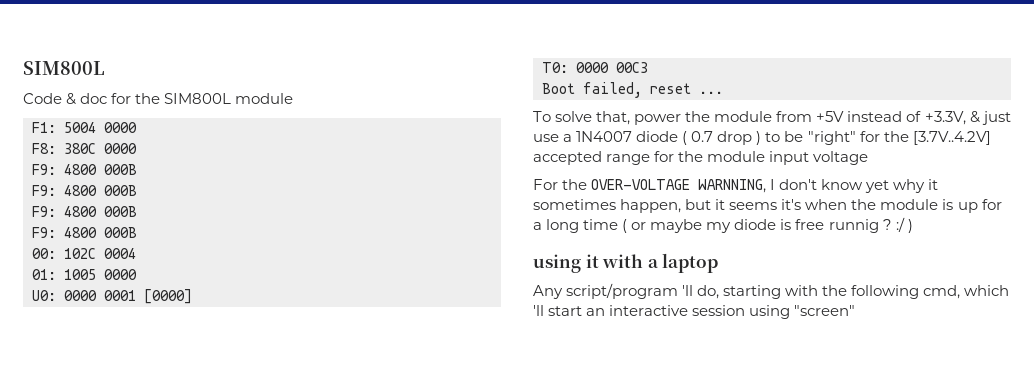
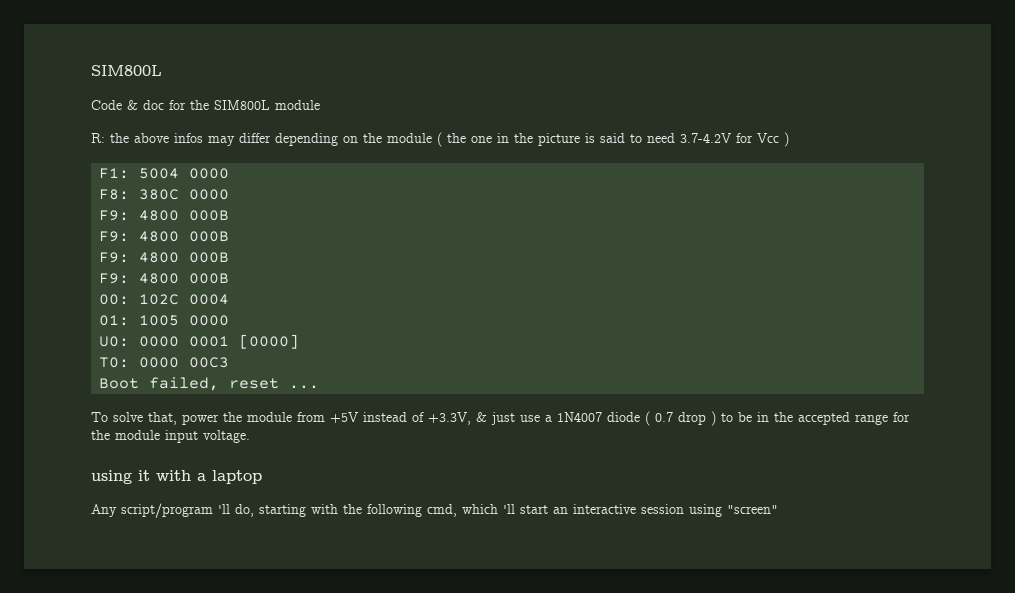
(294, 98) none -> [91,132,789,147] // R: the above infos may differ depending on the module ( the one in the picture is said to need 3.7-4.2V for Vcc )
[807,131,991,145] "right" for the [3.7V..4.2V] -> [757,412,793,422] in the
[813,151,869,165] [533,179,939,193] [533,199,1002,213] [533,217,913,233] voltage // For the OVER-VOLTAGE WARNNING, I don't know yet why it sometimes happen, but it seems it's when the module is up for a long time ( or maybe my diode is free runnig ? :/ ) -> [203,430,250,443] voltage.

